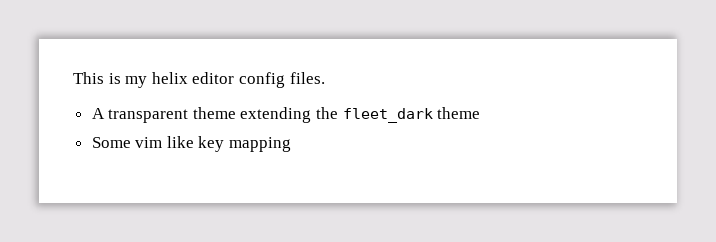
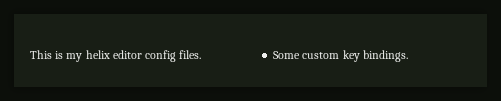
[91,107,481,123] [91,136,292,152] A transparent theme extending the fleet_dark theme // Some vim like key mapping -> [273,50,408,62] Some custom key bindings.

